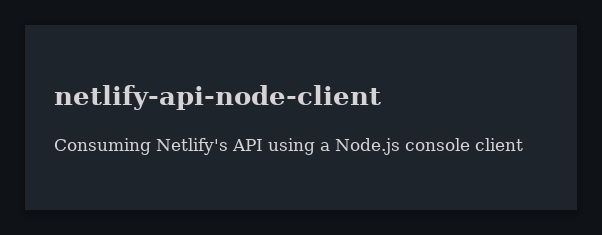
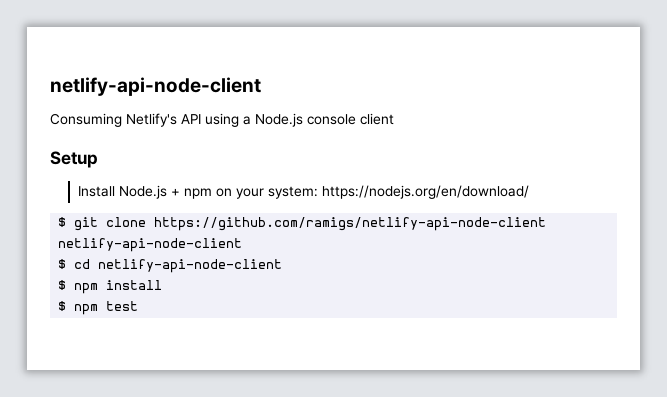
(523, 144) none -> [50,151,98,168] [77,185,529,199] [58,217,547,231] [58,238,243,252] [58,259,283,273] [58,280,163,294] [58,301,139,315] // Setup // Install Node.js + npm on your system: https://nodejs.org/en/download/ // $ git clone https://github.com/ramigs/netlify-api-node-client netlify-api-node-client // $ cd netlify-api-node-client // $ npm install // $ npm test

